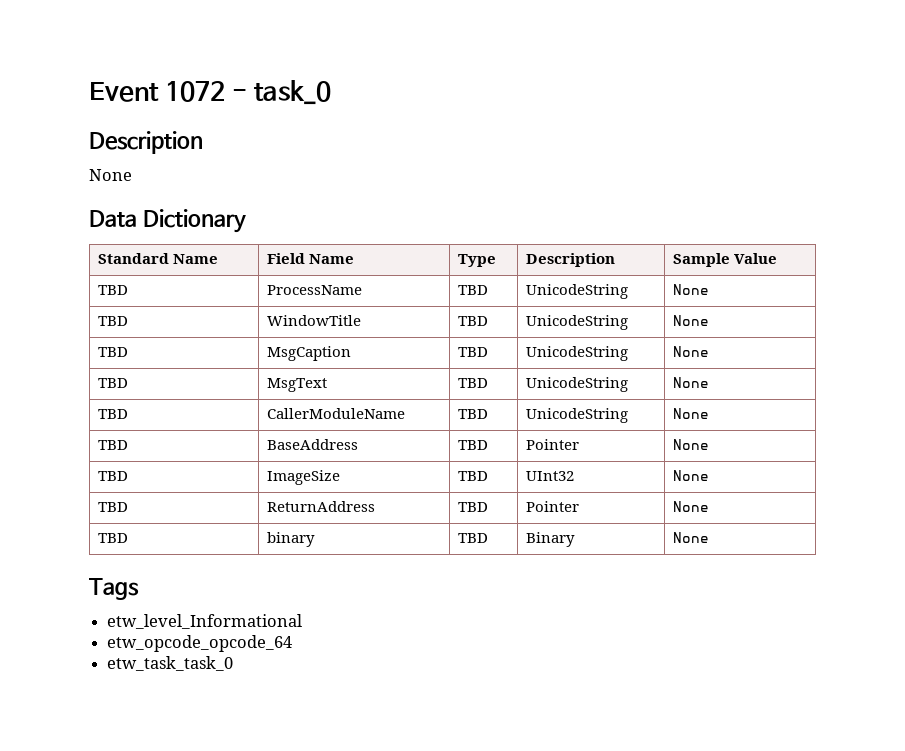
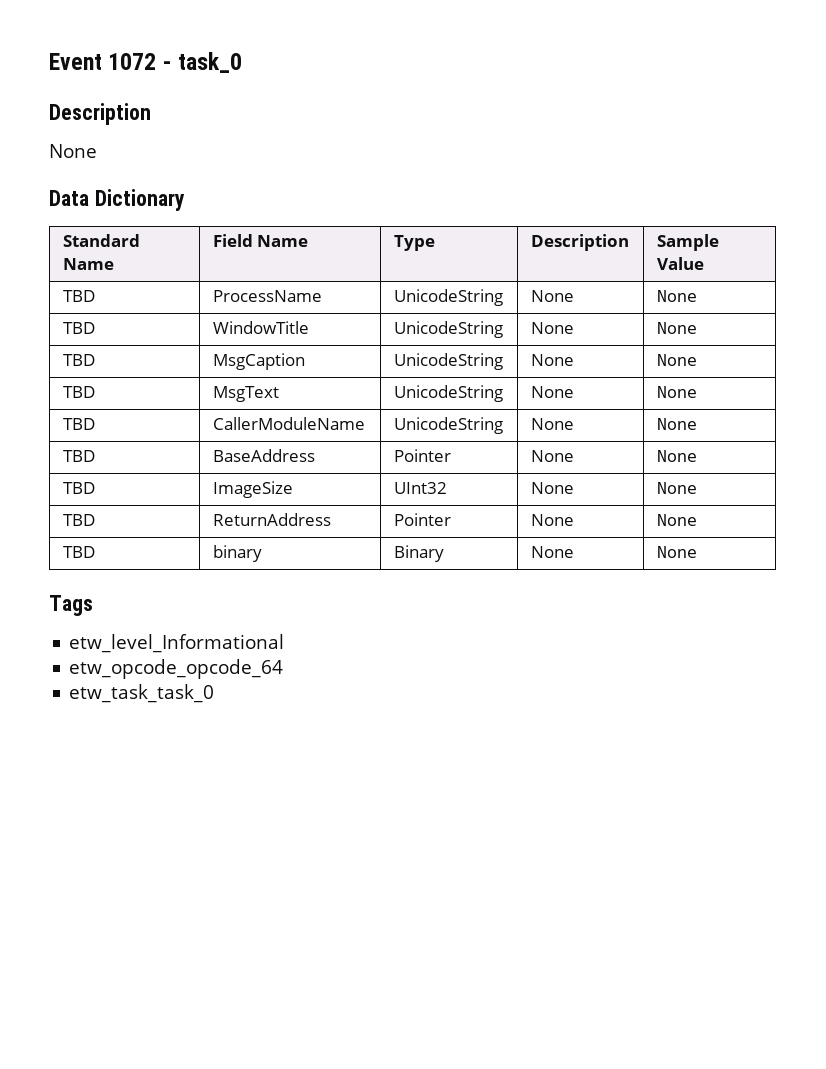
[457,285,488,295] [525,284,628,299] TBD | UnicodeString -> [393,289,503,306] [530,290,574,302] UnicodeString | None
[457,316,488,326] [525,315,628,330] TBD | UnicodeString -> [393,321,503,338] [530,322,574,334] UnicodeString | None
[457,347,488,357] [525,346,628,361] TBD | UnicodeString -> [393,353,503,370] [530,354,574,366] UnicodeString | None
[457,378,488,388] [525,377,628,392] TBD | UnicodeString -> [393,385,503,402] [530,386,574,398] UnicodeString | None
[457,409,488,419] [525,408,628,423] TBD | UnicodeString -> [393,417,503,434] [530,418,574,430] UnicodeString | None
[457,440,488,450] [525,439,579,450] TBD | Pointer -> [393,449,451,462] [530,450,574,462] Pointer | None
[457,471,488,481] [525,471,574,481] TBD | UInt32 -> [393,482,447,494] [530,482,574,494] UInt32 | None
[457,502,488,512] [525,501,579,512] TBD | Pointer -> [393,513,451,526] [530,514,574,526] Pointer | None
[457,533,488,543] [525,532,575,547] TBD | Binary -> [393,545,444,562] [530,546,574,558] Binary | None

